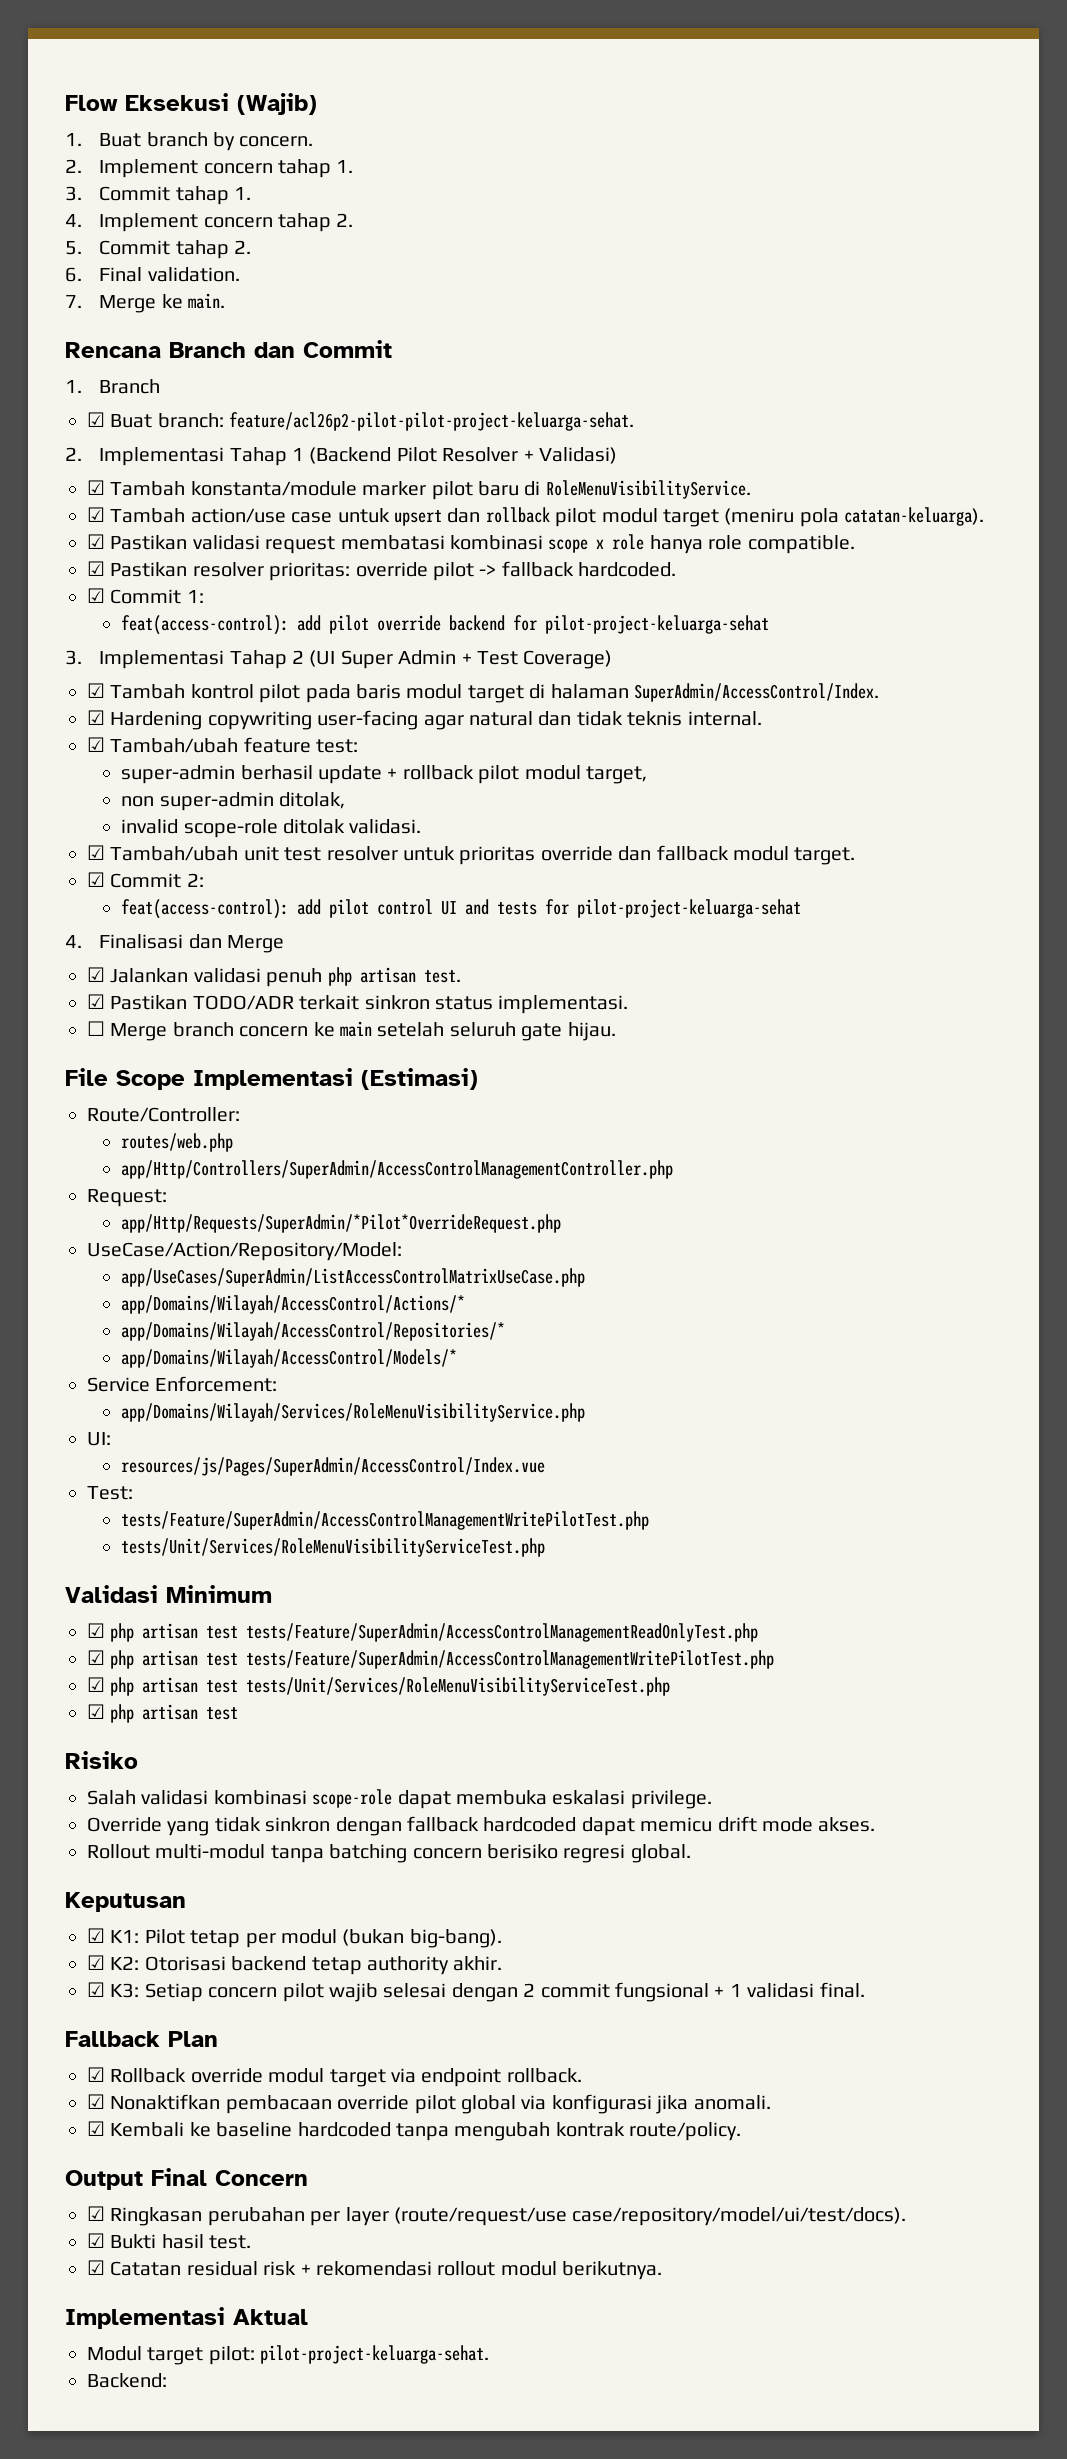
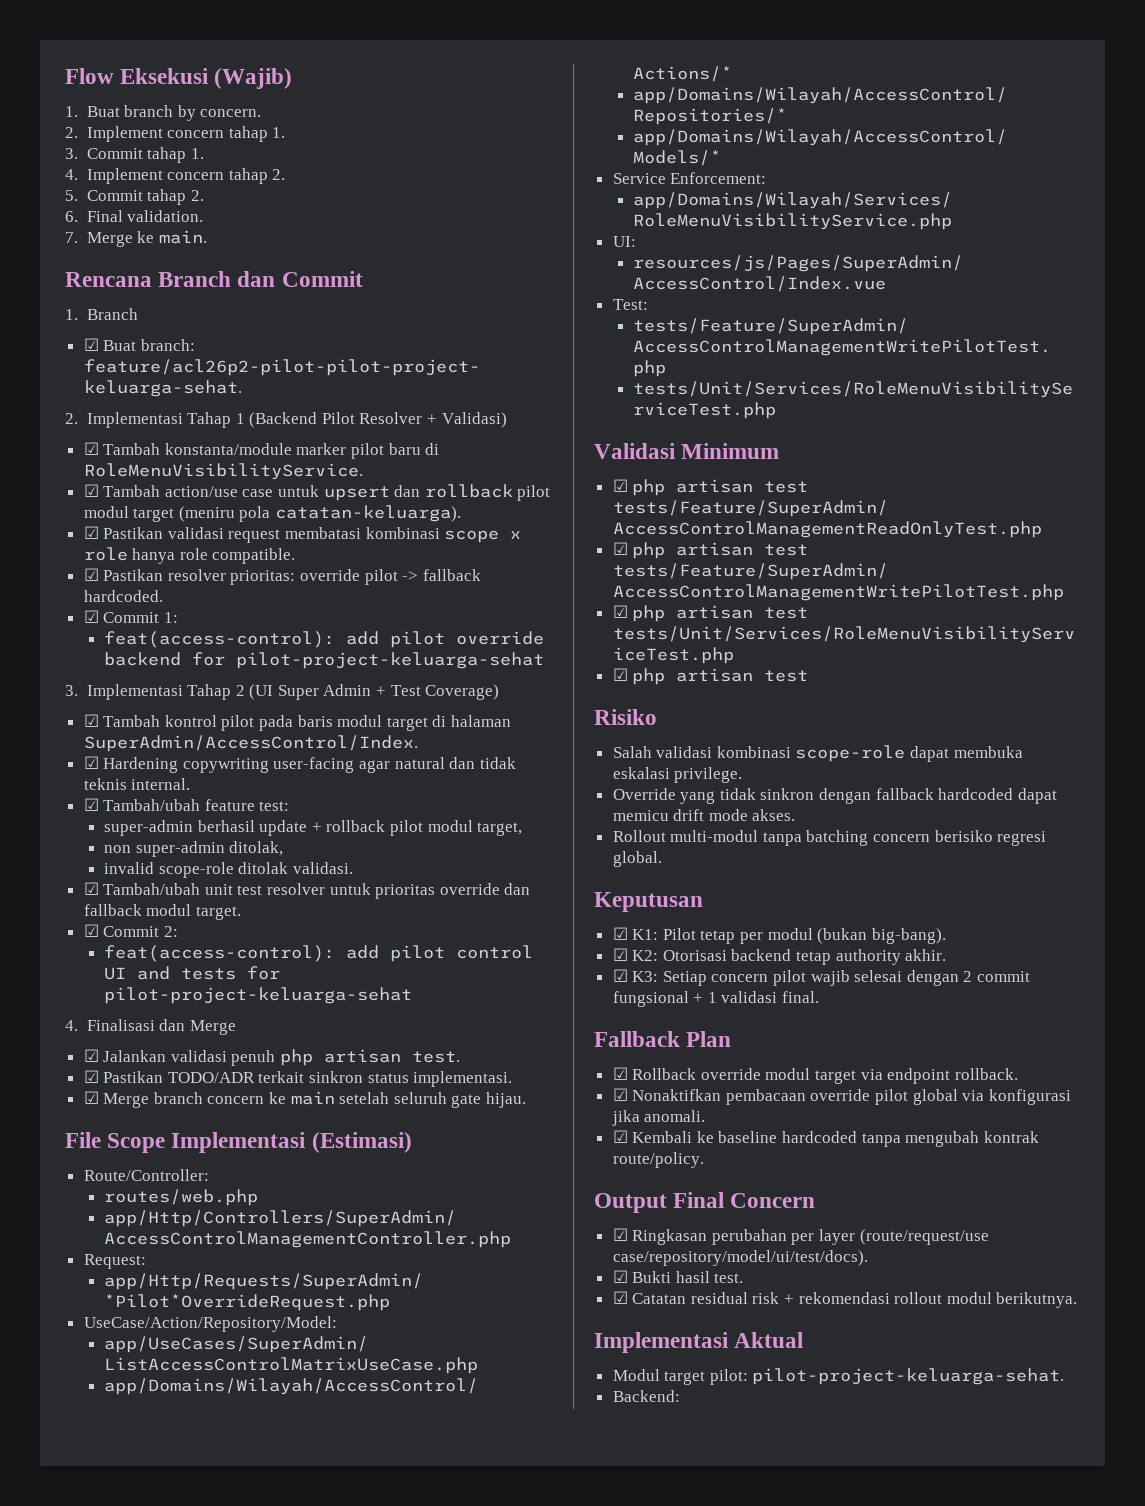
[87,1021,105,1036] ☐ -> [83,1091,99,1104] ☑

